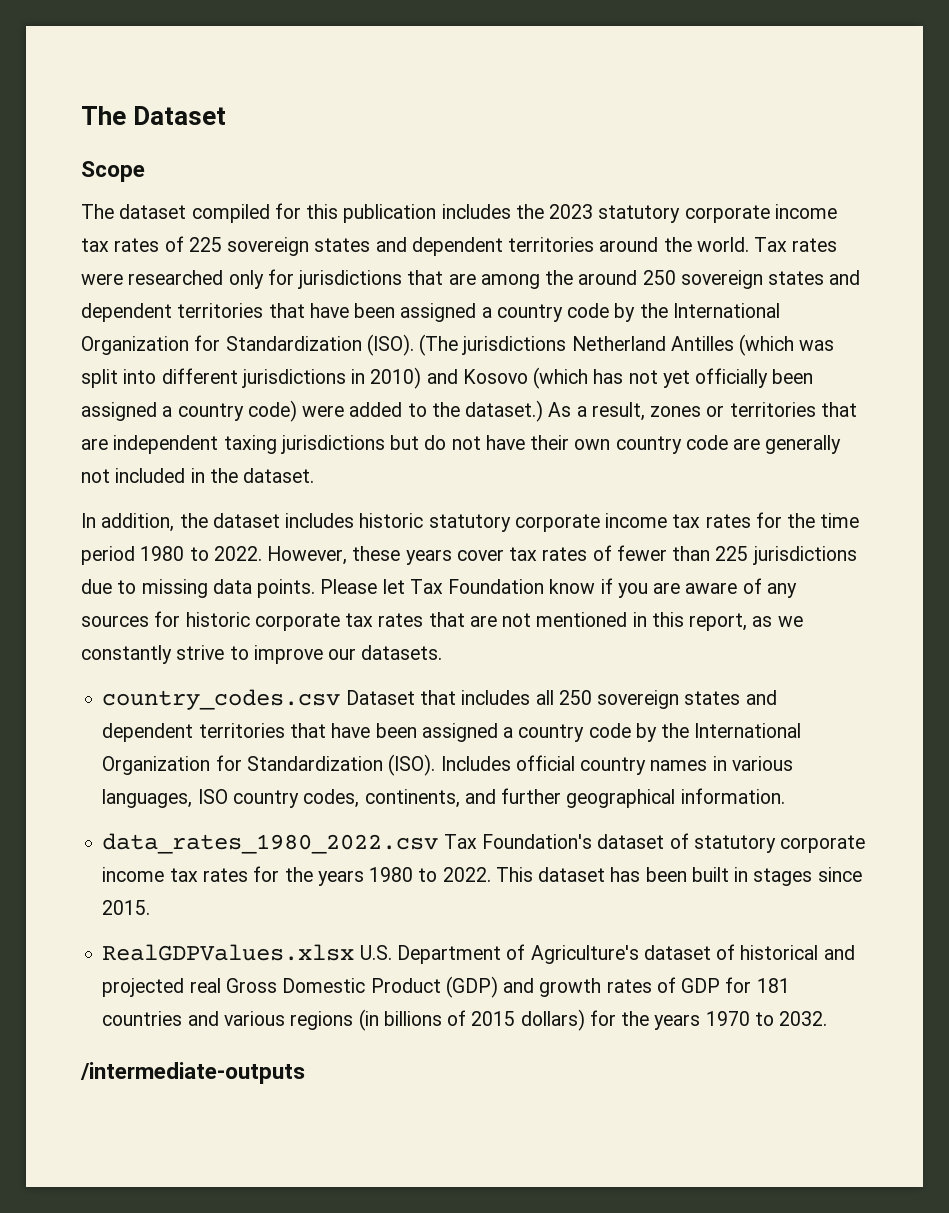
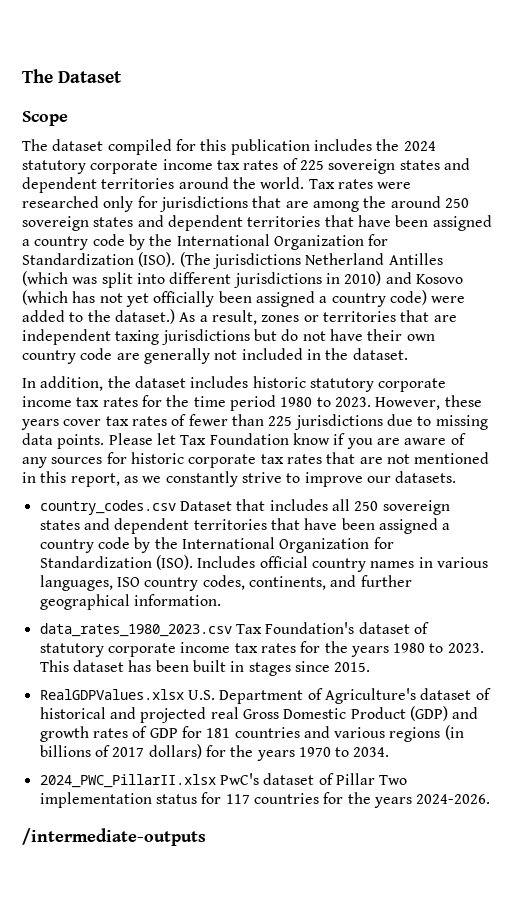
[549,204,594,219] 2023 -> [403,141,436,151] 2024
[213,546,262,561] 2022. -> [334,397,371,407] 2023.
[102,833,439,854] data_rates_1980_2022.csv -> [39,623,232,637] data_rates_1980_2023.csv
[442,867,491,882] 2022. -> [447,643,484,653] 2023.
[471,1011,516,1026] 2015 -> [112,747,145,757] 2017
[779,1011,828,1026] 2032. -> [353,747,390,757] [39,773,408,788] [39,792,491,808] 2034. // 2024_PWC_PillarII.xlsx PwC's dataset of Pillar Two implementation status for 117 countries for the years 2024-2026.

